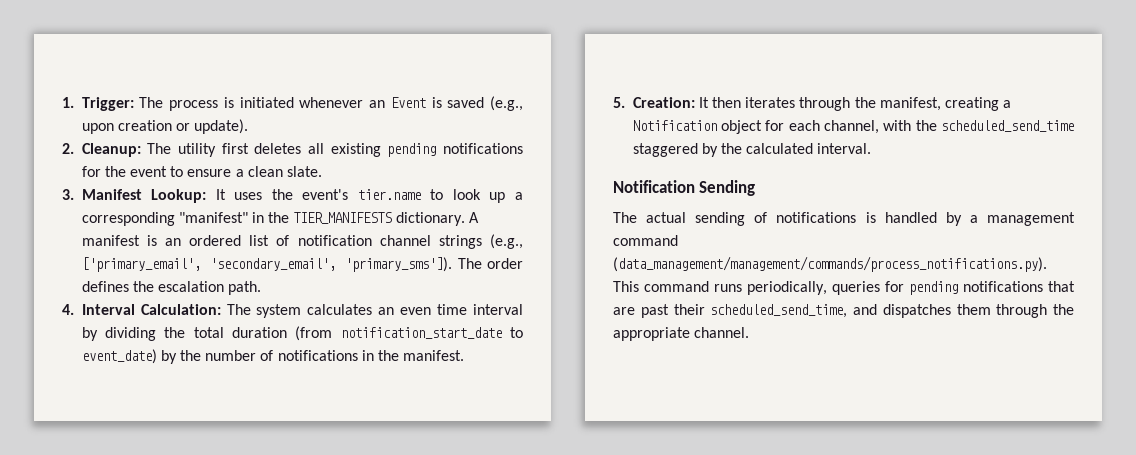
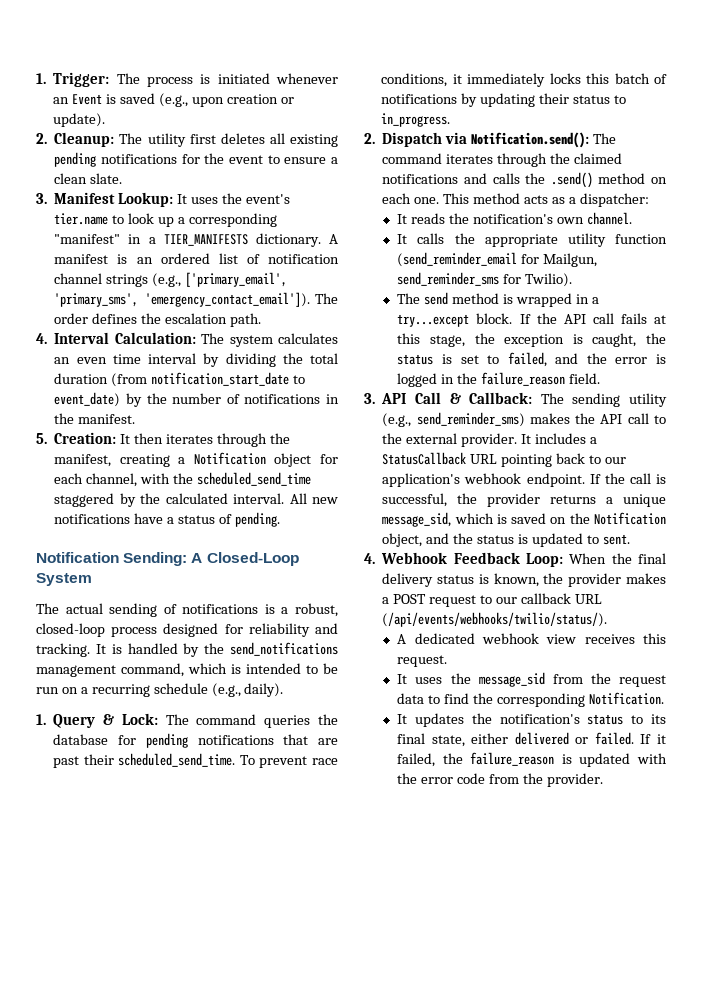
[268,212,290,223] the -> [148,237,156,244] a
[209,257,453,272] 'secondary_email', 'primary_sms']). -> [54,292,311,307] 'primary_sms', 'emergency_contact_email']).
[613,180,756,196] // Notification Sending -> [289,493,338,504] [54,512,280,527] [36,552,299,566] [36,573,92,586] All new notifications have a status of pending. // Notification Sending: A Closed-Loop System
[884,212,1075,226] [613,235,678,246] [613,256,1047,272] [613,281,880,295] handled by a management command (data_management/management/commands/process_notifications.py). This command runs periodically, queries -> [281,603,339,617] [36,623,338,637] [36,642,338,657] [36,663,338,677] [36,683,284,697] [36,713,338,728] [53,734,109,745] a robust, closed-loop process designed for reliability and tracking. It is handled by the send_notifications management command, which is intended to be run on a recurring schedule (e.g., daily). // 1. Query & Lock: The command queries the database
[710,304,1074,318] [613,327,750,341] scheduled_send_time, and dispatches them through the appropriate channel. -> [118,753,338,768] [381,73,667,87] [381,93,626,107] [381,113,451,127] [364,132,616,148] [382,153,622,167] [382,172,667,188] [382,193,649,207] [397,212,632,225] [397,233,667,247] [397,252,598,267] [397,272,573,287] [397,292,599,307] [397,313,666,327] [397,333,666,347] [397,352,666,367] [397,372,600,387] [364,392,667,407] [382,412,666,427] [382,433,597,447] [382,452,626,467] [382,473,666,487] [382,493,666,507] [382,512,666,527] [382,533,630,547] [364,552,666,567] [382,573,666,587] [382,593,602,607] [382,612,608,627] [397,633,666,644] [397,655,448,667] [397,672,666,687] [397,692,664,707] [397,713,666,727] [397,732,666,747] [397,752,667,767] [397,773,603,787] scheduled_send_time. To prevent race conditions, it immediately locks this batch of notifications by updating their status to in_progress. // 2. Dispatch via Notification.send(): The command iterates through the claimed notifications and calls the .send() method on each one. This method acts as a dispatcher: // It reads the notification's own channel. // It calls the appropriate utility function (send_reminder_email for Mailgun, send_reminder_sms for Twilio). // The send method is wrapped in a try...except block. If the API call fails at this stage, the exception is caught, the status is set to failed, and the error is logged in the failure_reason field. // 3. API Call & Callback: The sending utility (e.g., send_reminder_sms) makes the API call to the external provider. It includes a StatusCallback URL pointing back to our application's webhook endpoint. If the call is successful, the provider returns a unique message_sid, which is saved on the Notification object, and the status is updated to sent. // 4. Webhook Feedback Loop: When the final delivery status is known, the provider makes a POST request to our callback URL (/api/events/webhooks/twilio/status/). // A dedicated webhook view receives this request. // It uses the message_sid from the request data to find the corresponding Notification. // It updates the notification's status to its final state, either delivered or failed. If it failed, the failure_reason is updated with the error code from the provider.

